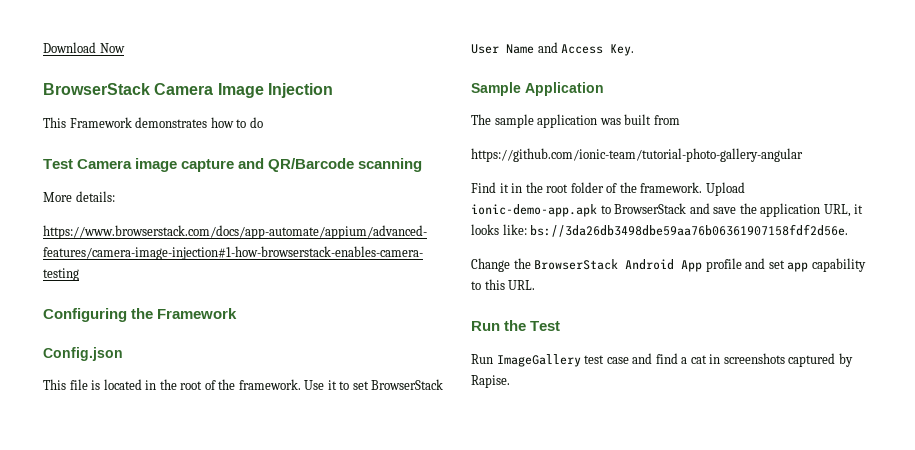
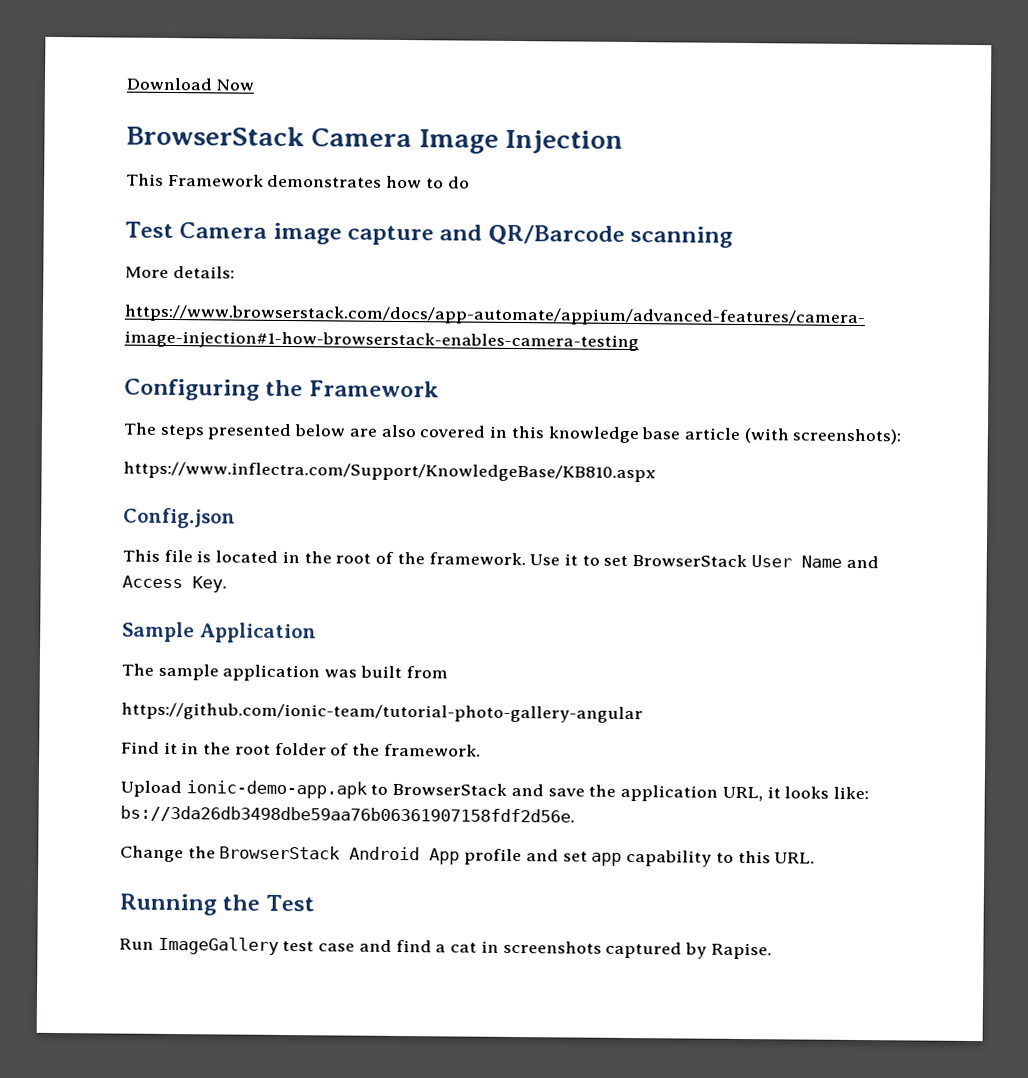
(238, 313) none -> [123,422,902,445] [123,461,656,483] // The steps presented below are also covered in this knowledge base article (with screenshots): // https://www.inflectra.com/Support/KnowledgeBase/KB810.aspx
(703, 187) none -> (481, 750) //
[471,321,500,331] Run -> [119,893,217,916] Running

